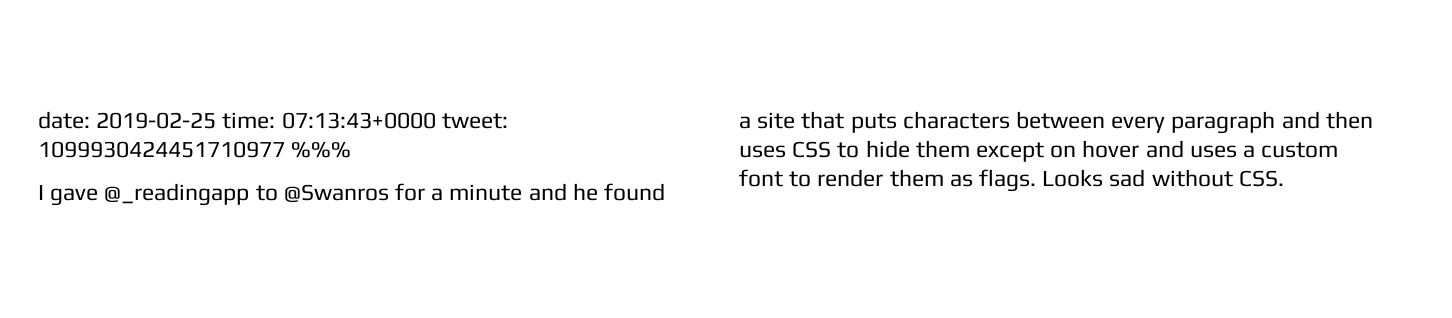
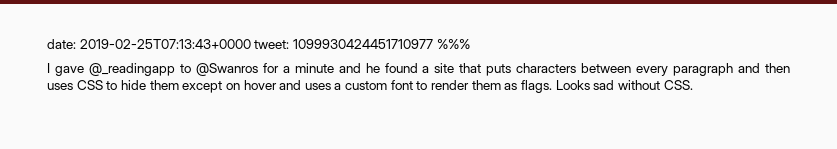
[96,112,436,129] 2019-02-25 time: 07:13:43+0000 -> [79,39,251,49] 2019-02-25T07:13:43+0000

